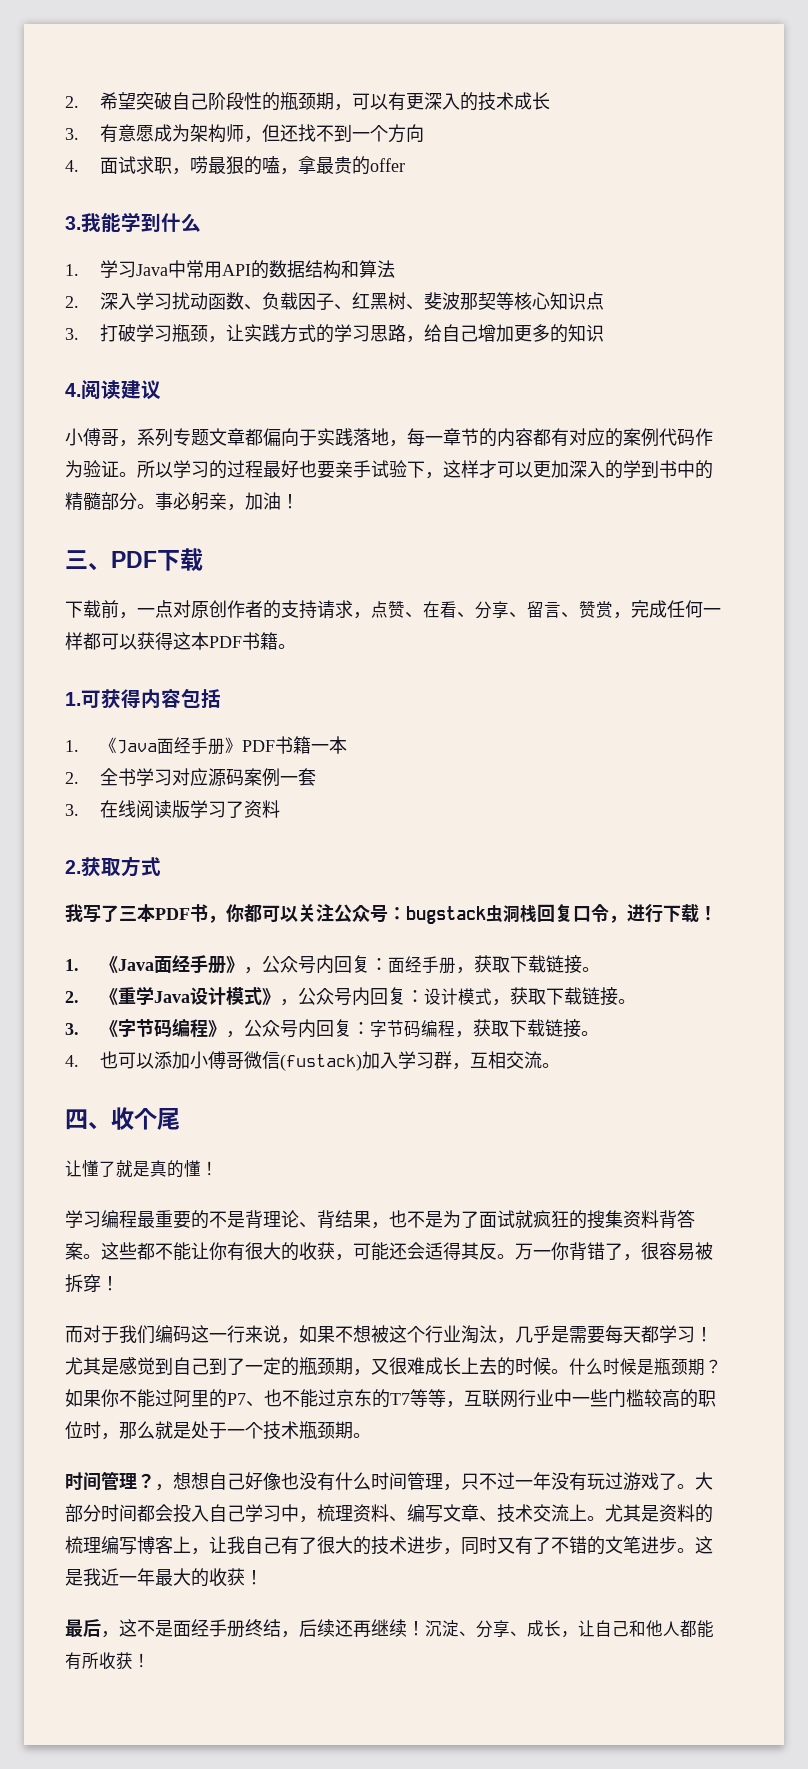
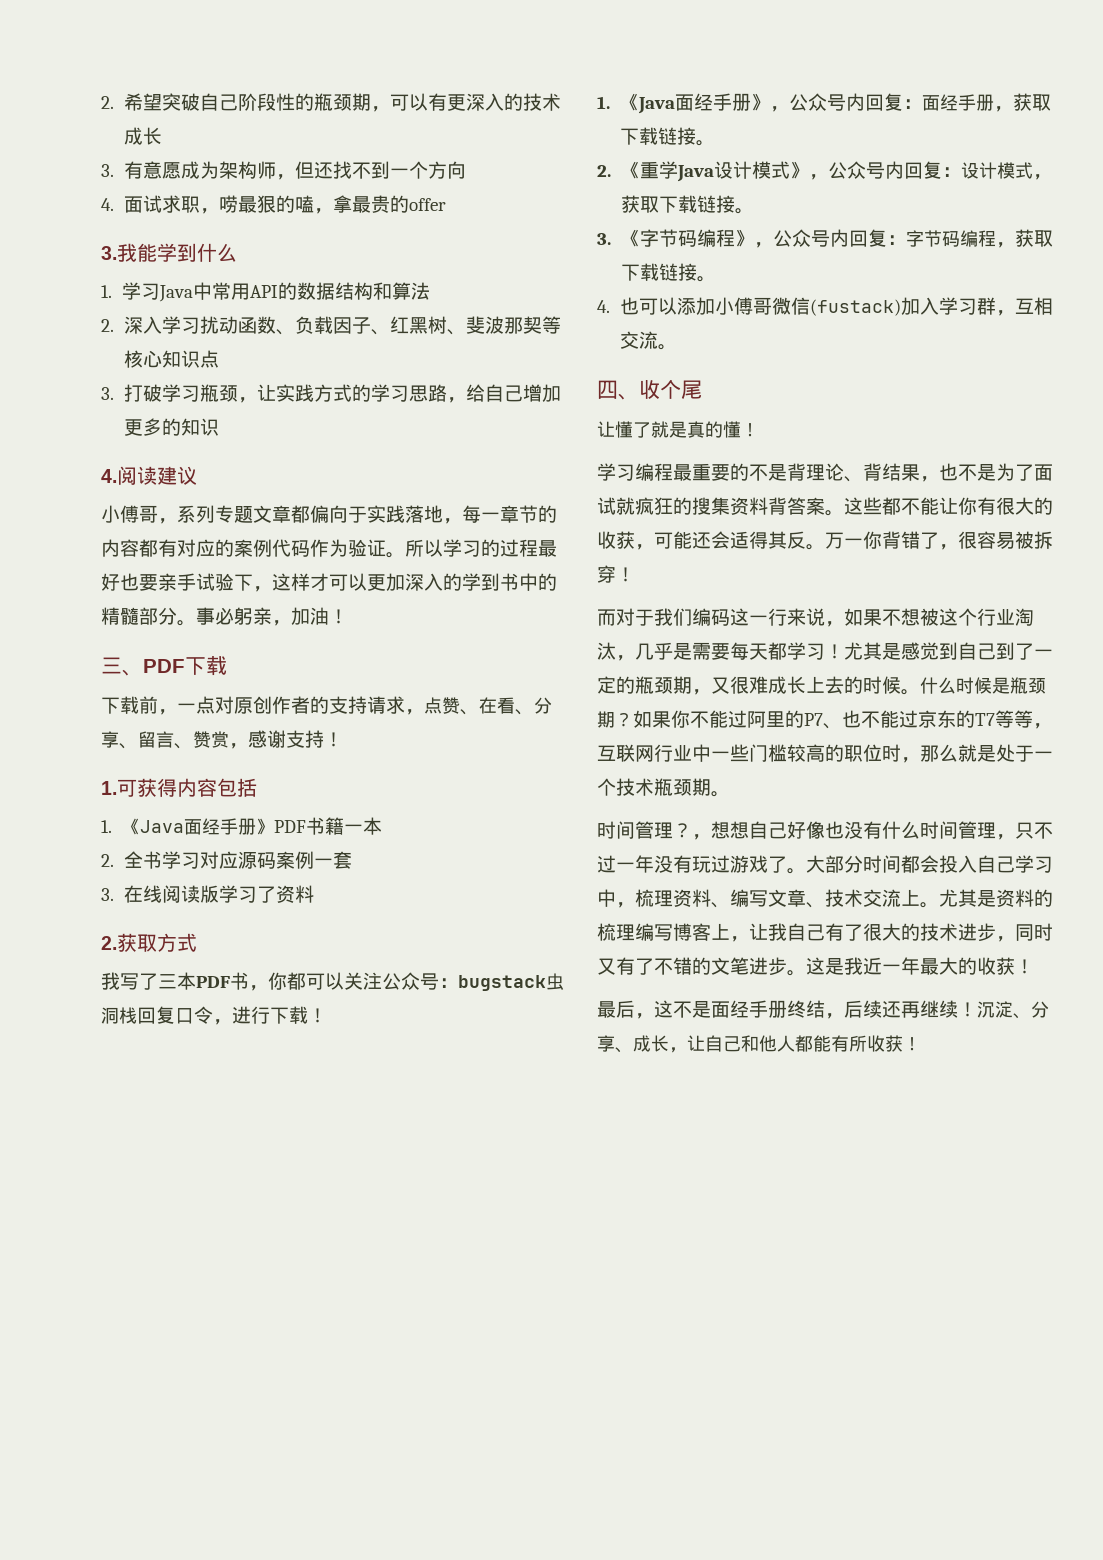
[631,600,721,618] [65,632,296,650] 完成任何一样都可以获得这本PDF书籍。 -> [248,730,343,748] 感谢支持！

